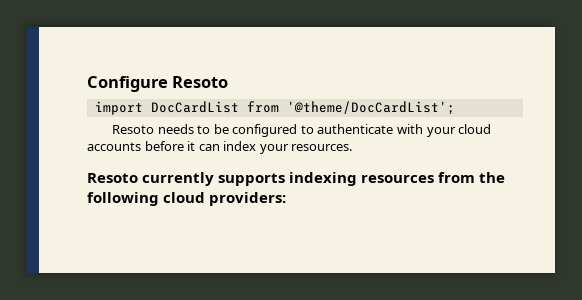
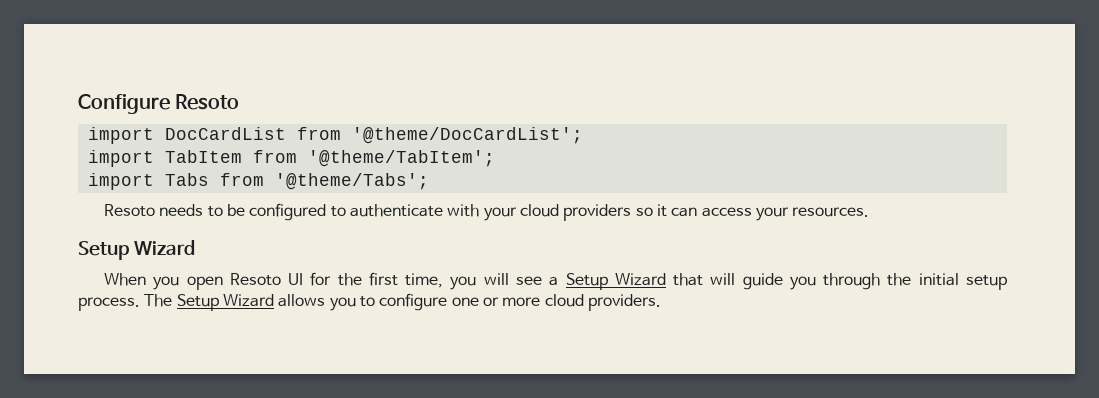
(455, 108) none -> [87,150,495,167] [87,173,429,190] // import TabItem from '@theme/TabItem'; // import Tabs from '@theme/Tabs';
[87,141,184,151] accounts before -> [563,204,653,221] providers so
[223,141,257,151] index -> [701,207,752,217] access
[87,172,506,186] [87,192,287,206] Resoto currently supports indexing resources from the following cloud providers: -> [78,240,195,260] [104,272,1007,290] [78,293,661,311] Setup Wizard // When you open Resoto UI for the first time, you will see a Setup Wizard that will guide you through the initial setup process. The Setup Wizard allows you to configure one or more cloud providers.

